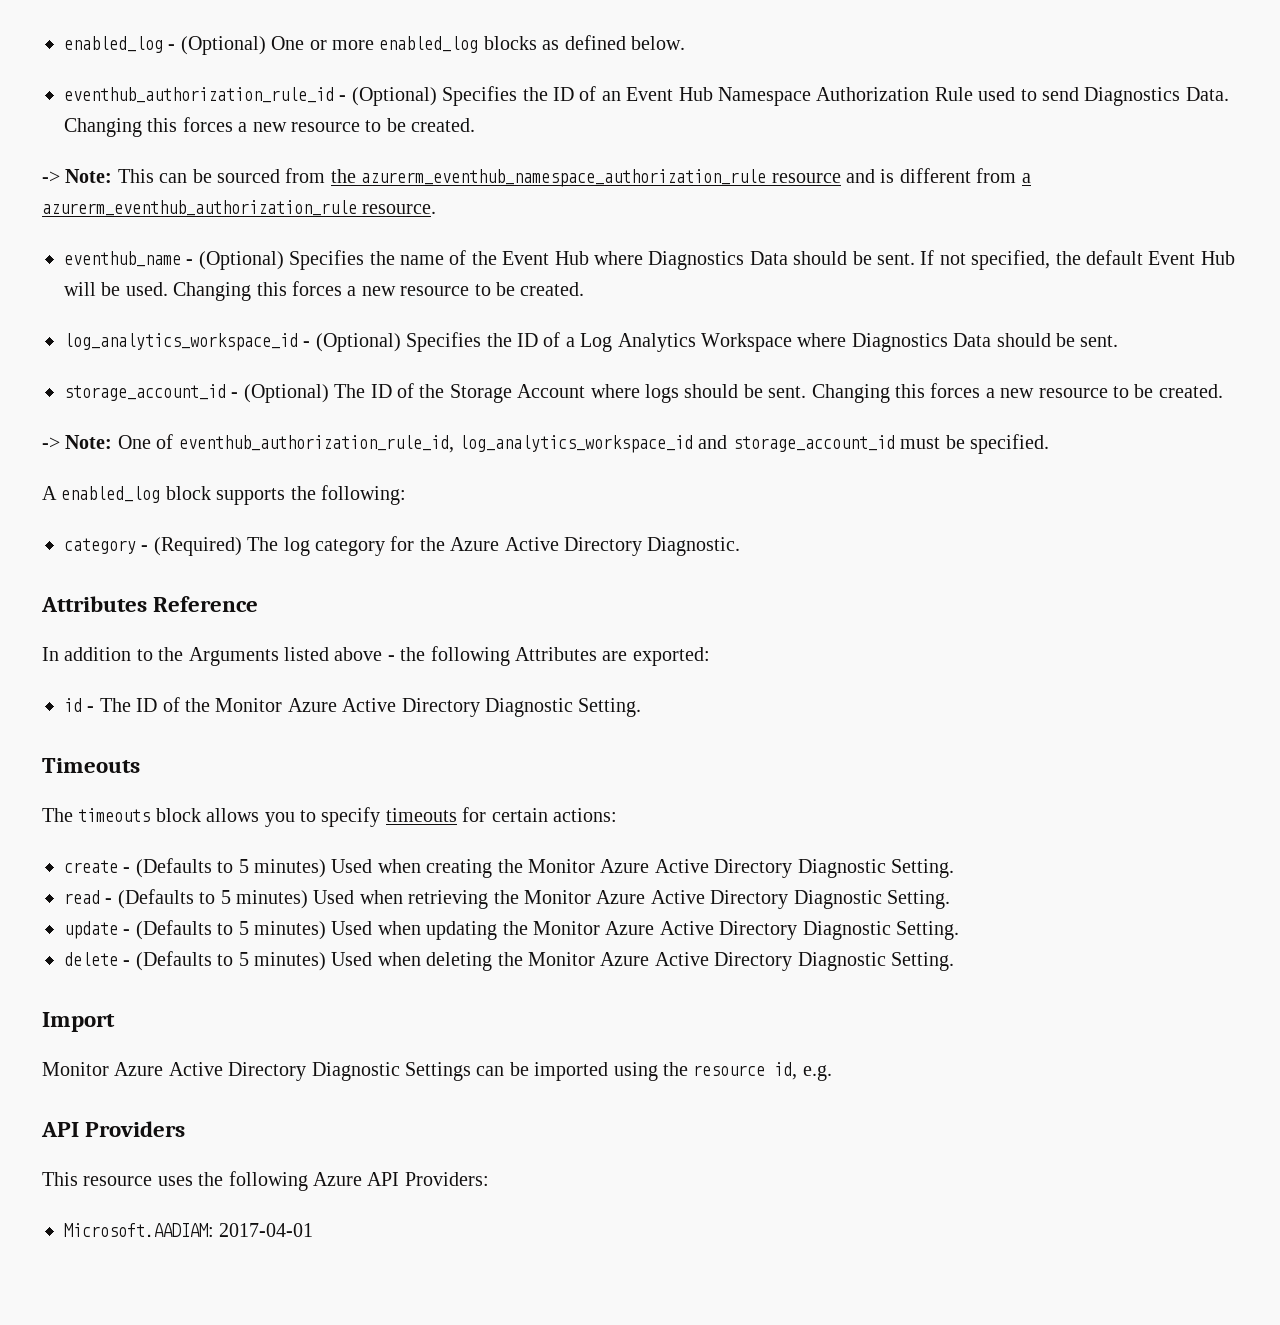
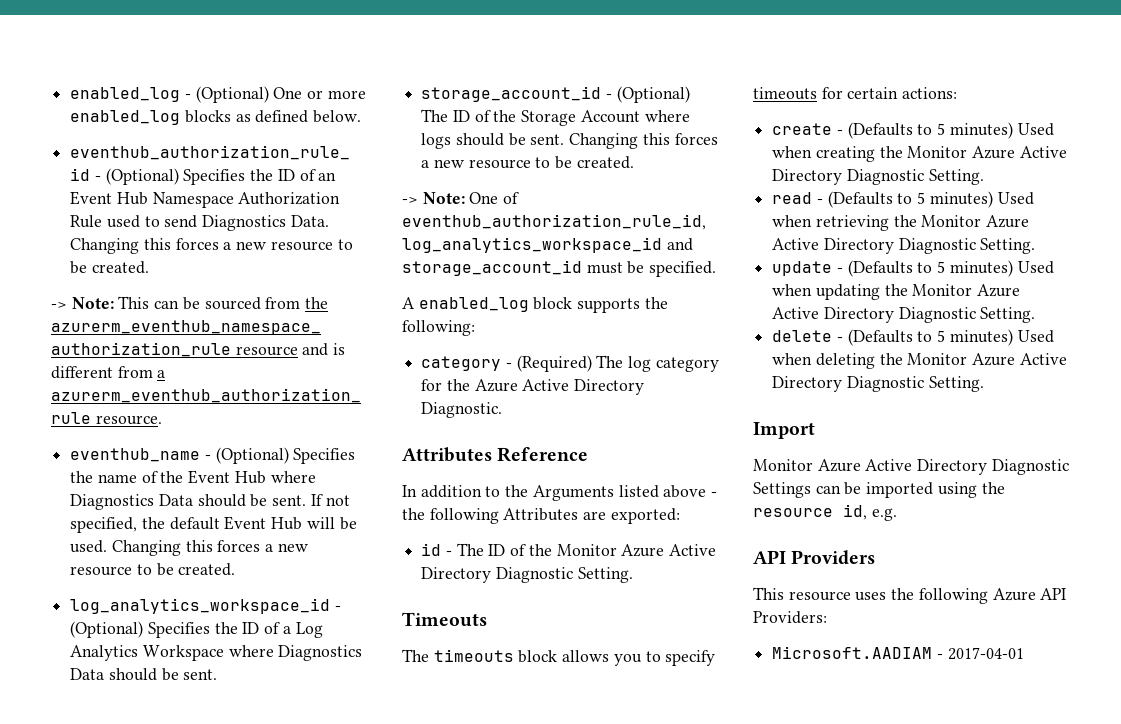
[64,1223,214,1237] Microsoft.AADIAM: -> [772,646,943,659] Microsoft.AADIAM -

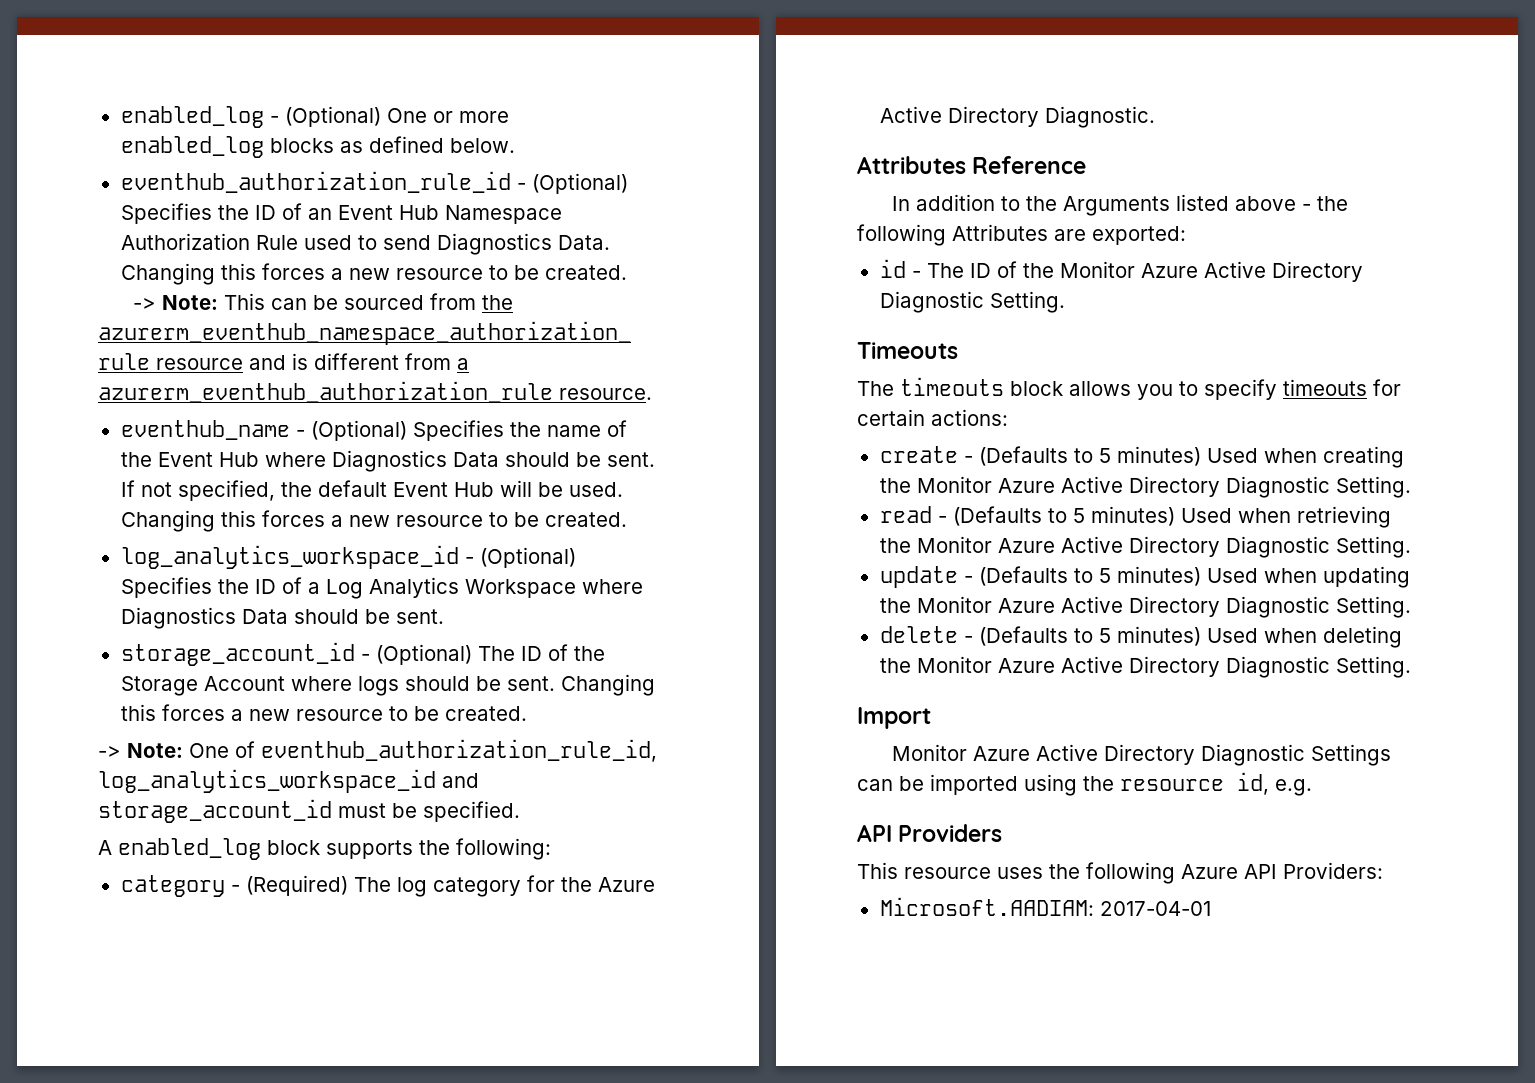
[772,646,943,659] Microsoft.AADIAM - -> [879,897,1094,916] Microsoft.AADIAM:

